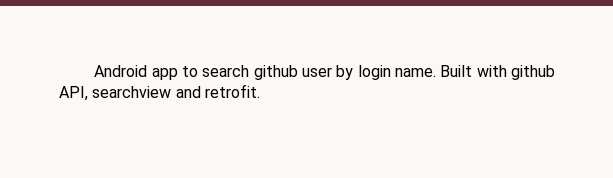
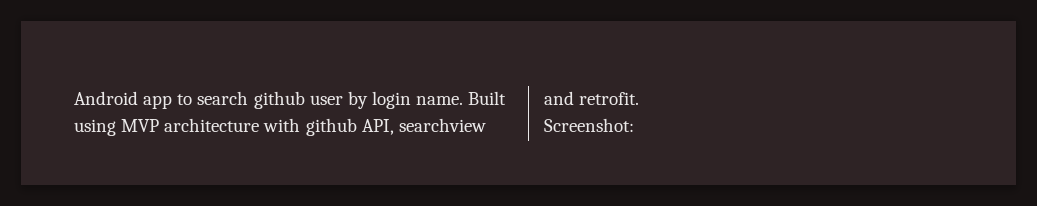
(473, 71) none -> [74,118,260,136] using MVP architecture
(260, 91) none -> [544,118,634,132] // Screenshot:

